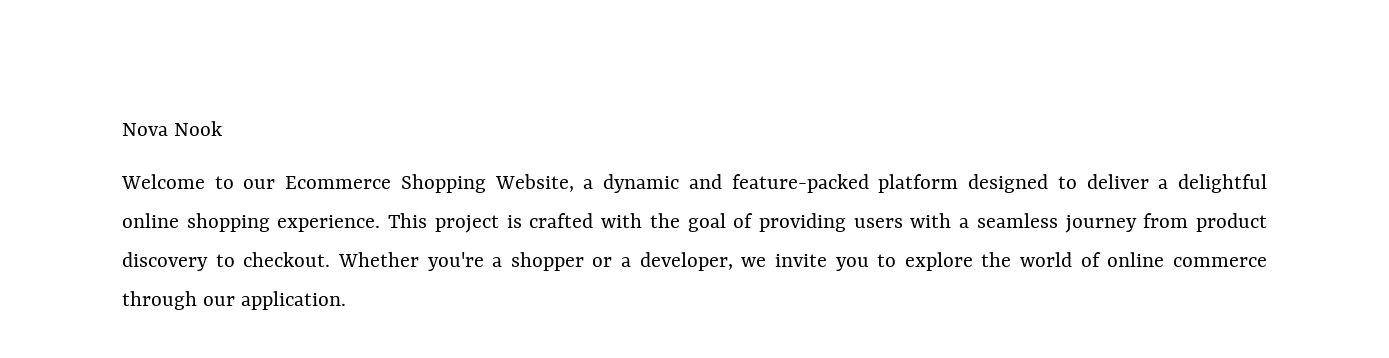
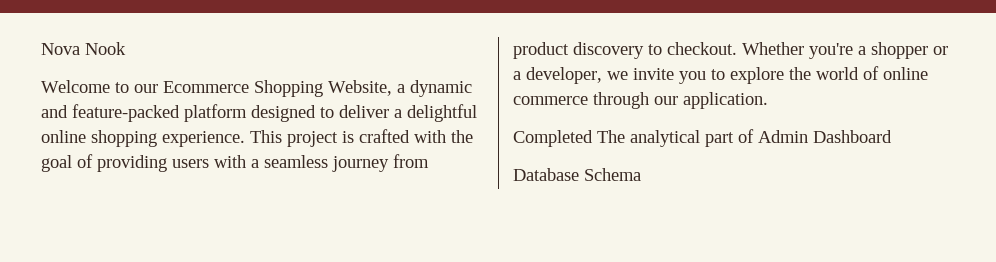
(347, 300) none -> [513,129,892,147] [513,168,641,181] // Completed The analytical part of Admin Dashboard // Database Schema

